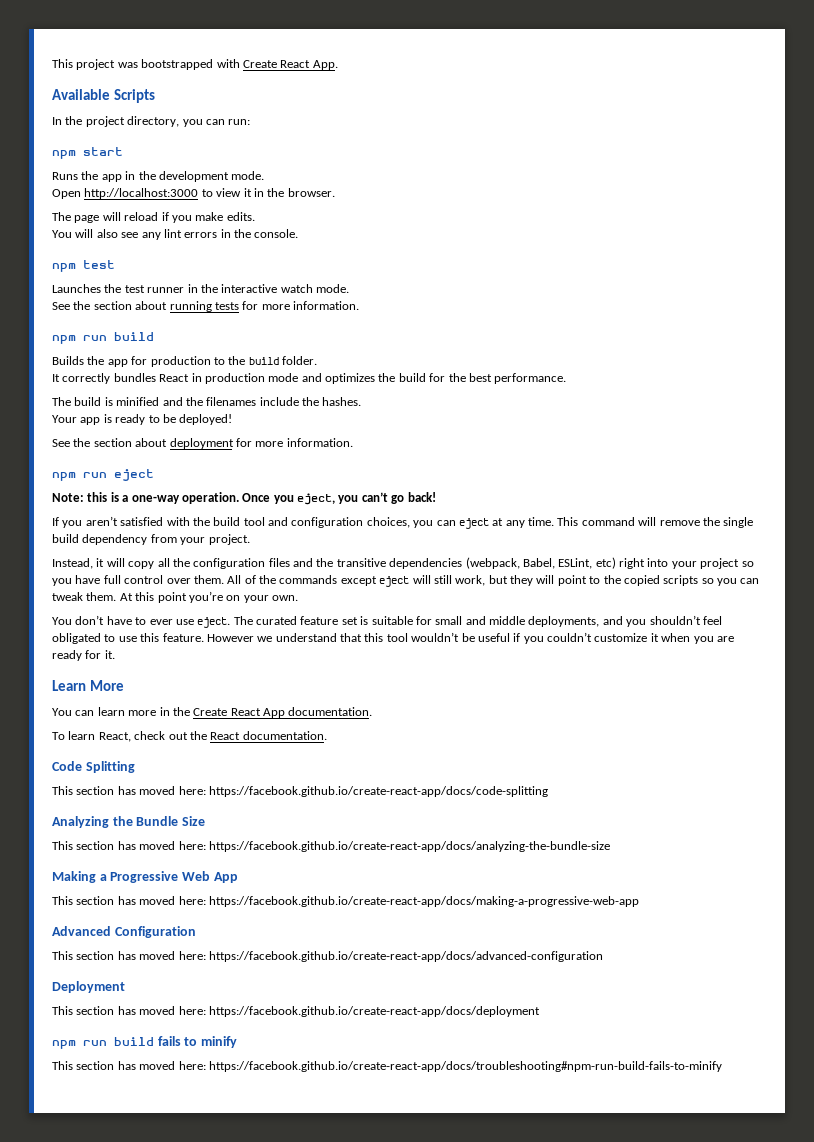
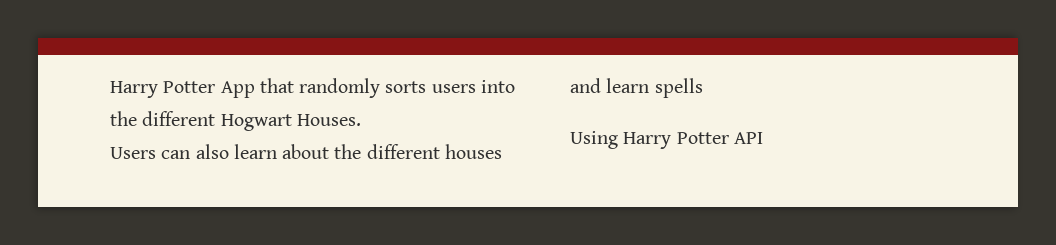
[52,59,338,70] [52,89,155,103] [52,116,251,127] [52,147,123,159] [52,171,265,182] [52,188,335,199] [52,212,255,223] [52,229,299,240] [52,260,115,272] [52,284,349,293] [52,301,359,312] [52,332,154,344] [52,356,317,367] [52,373,567,384] [52,397,362,406] [52,414,233,425] [52,438,353,449] [52,469,154,481] [52,492,436,505] [52,516,754,529] [52,534,250,545] [52,557,754,569] [52,575,760,587] [52,591,298,603] [52,615,722,628] [52,632,734,644] [52,650,115,661] [52,680,124,691] [52,707,373,718] [52,731,327,742] [52,761,135,773] [52,786,548,797] [52,816,205,828] [52,841,610,852] [52,871,238,883] [52,896,639,907] [52,926,196,938] [52,951,603,962] [52,981,125,993] [52,1006,540,1017] [52,1036,237,1049] [52,1061,722,1072] This project was bootstrapped with Create React App. // Available Scripts // In the project directory, you can run: // npm start // Runs the app in the development mode. // Open http://localhost:3000 to view it in the browser. // The page will reload if you make edits. // You will also see any lint errors in the console. // npm test // Launches the test runner in the interactive watch mode. // See the section about running tests for more information. // npm run build // Builds the app for production to the build folder. // It correctly bundles React in production mode and optimizes the build for the best performance. // The build is minified and the filenames include the hashes. // Your app is ready to be deployed! // See the section about deployment for more information. // npm run eject // Note: this is a one-way operation. Once you eject, you can’t go back! // If you aren’t satisfied with the build tool and configuration choices, you can eject at any time. This command will remove the single build dependency from your project. // Instead, it will copy all the configuration files and the transitive dependencies (webpack, Babel, ESLint, etc) right into your project so you have full control over them. All of the commands except eject will still work, but they will point to the copied scripts so you can tweak them. At this point you’re on your own. // You don’t have to ever use eject. The curated feature set is suitable for small and middle deployments, and you shouldn’t feel obligated to use this feature. However we understand that this tool wouldn’t be useful if you couldn’t customize it when you are ready for it. // Learn More // You can learn more in the Create React App documentation. // To learn React, check out the React documentation. // Code Splitting // This section has moved here: https://facebook.github.io/create-react-app/docs/code-splitting // Analyzing the Bundle Size // This section has moved here: https://facebook.github.io/create-react-app/docs/analyzing-the-bundle-size // Making a Progressive Web App // This section has moved here: https://facebook.github.io/create-react-app/docs/making-a-progressive-web-app // Advanced Configuration // This section has moved here: https://facebook.github.io/create-react-app/docs/advanced-configuration // Deployment // This section has moved here: https://facebook.github.io/create-react-app/docs/deployment // npm run build fails to minify // This section has moved here: https://facebook.github.io/create-react-app/docs/troubleshooting#npm-run-build-fails-to-minify -> [110,78,515,98] [110,111,361,131] [110,144,502,159] [570,78,703,98] [570,131,763,149] Harry Potter App that randomly sorts users into the different Hogwart Houses. // Users can also learn about the different houses and learn spells // Using Harry Potter API

